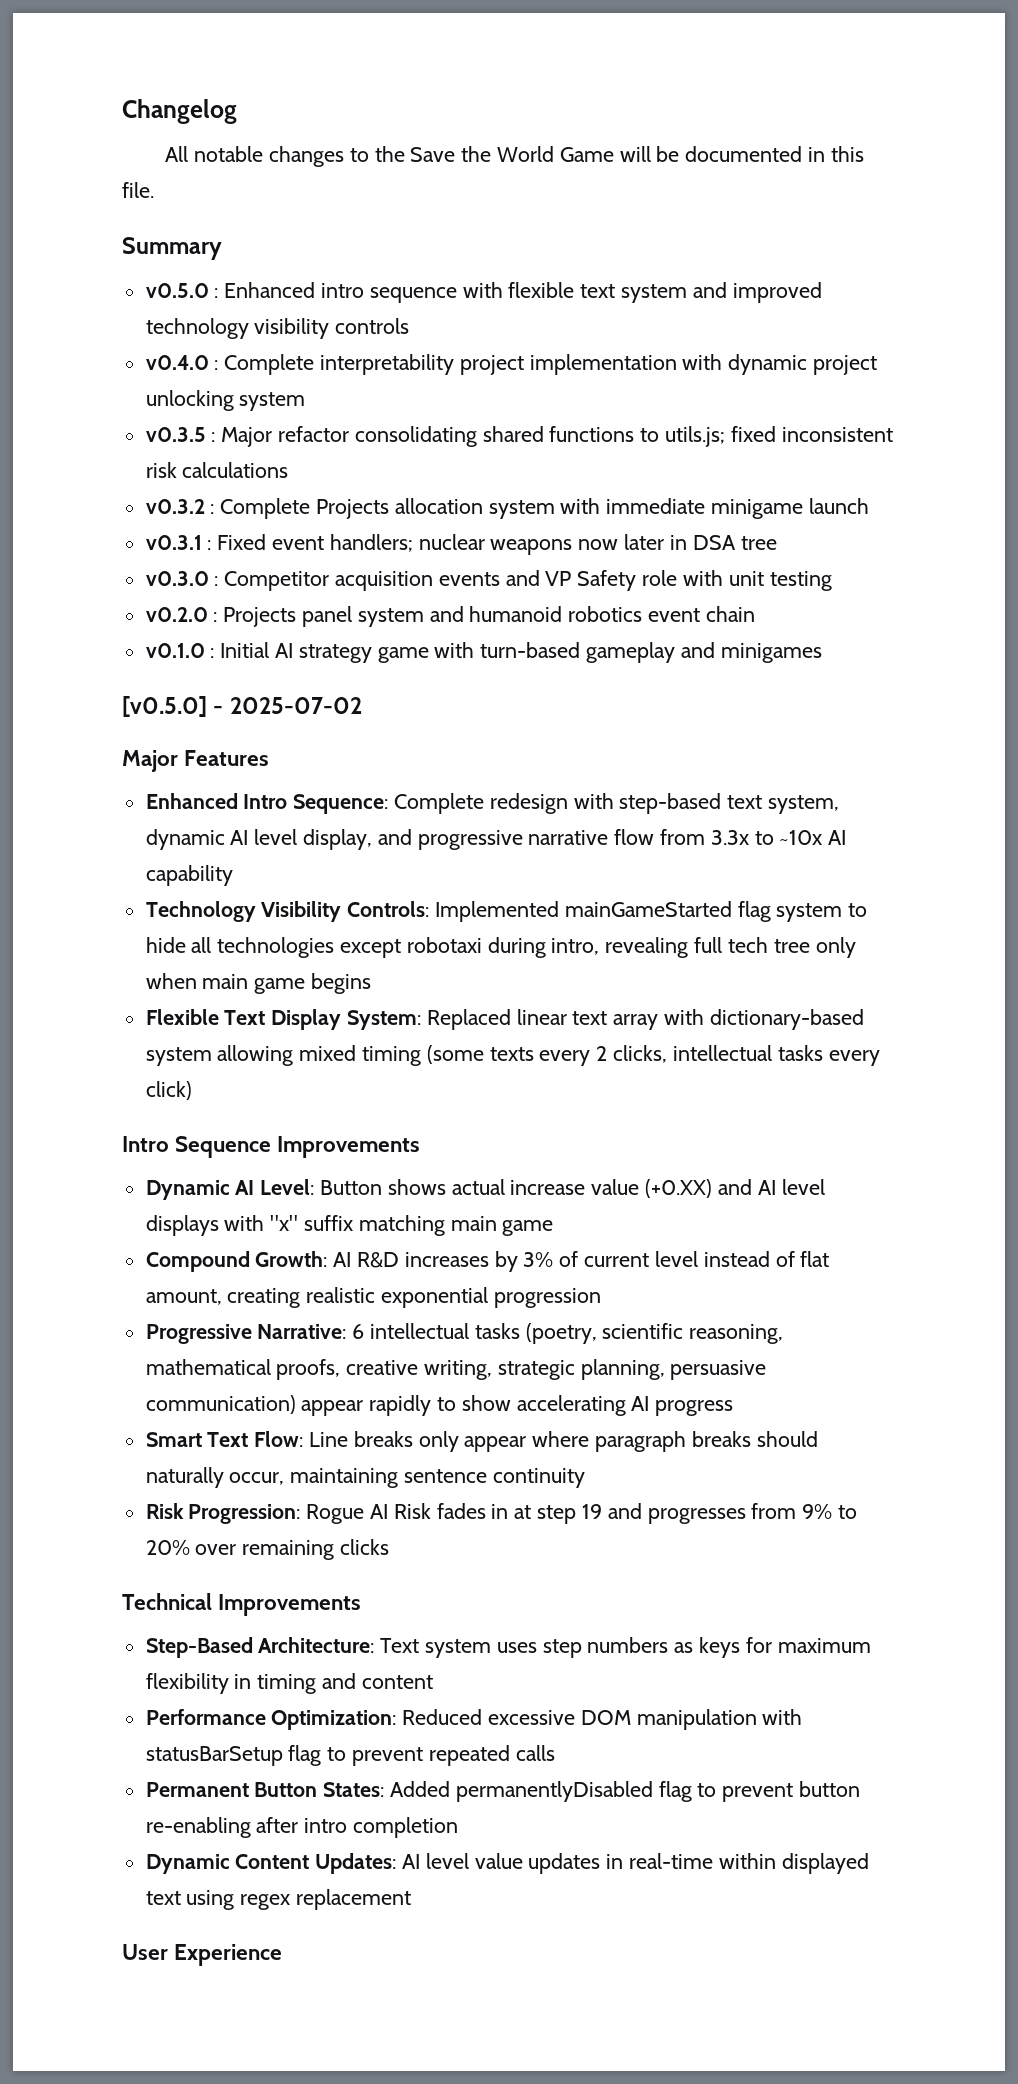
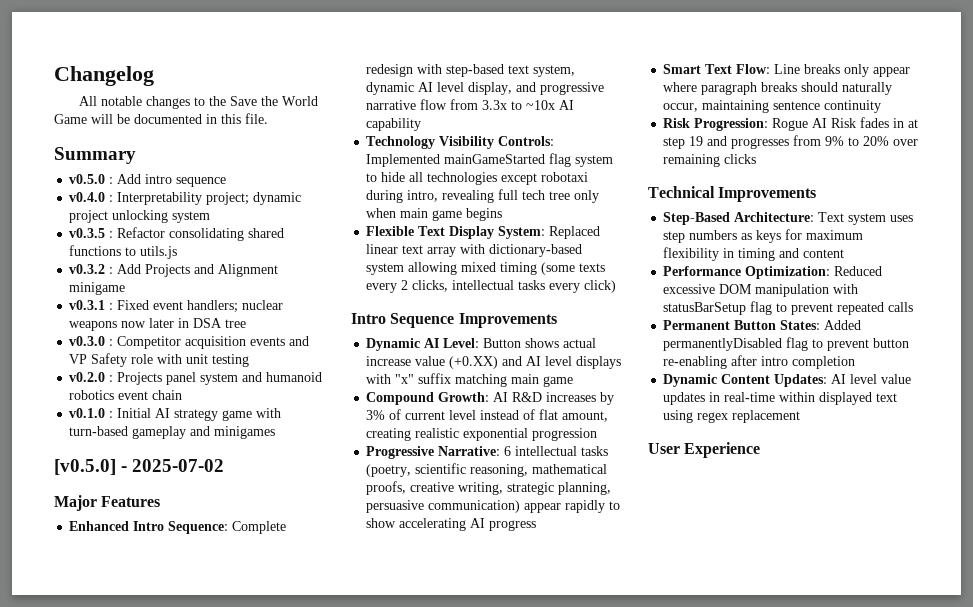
[224,282,316,298] Enhanced -> [117,174,142,184] Add
[462,282,822,303] [145,318,410,339] [145,354,723,375] with flexible text system and improved technology visibility controls // v0.4.0 : Complete interpretability project implementation with -> [69,192,250,205] // v0.4.0 : Interpretability project;
[221,426,350,447] Major refactor -> [117,227,166,238] Refactor
[665,426,893,447] [145,462,289,478] [145,498,706,519] utils.js; fixed inconsistent risk calculations // v0.3.2 : Complete Projects allocation system with immediate -> [140,246,178,259] [69,264,279,277] utils.js // v0.3.2 : Add Projects and Alignment
[808,498,869,514] launch -> (126, 288) none

